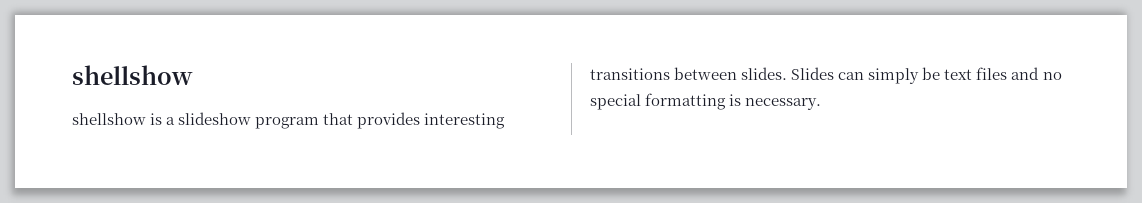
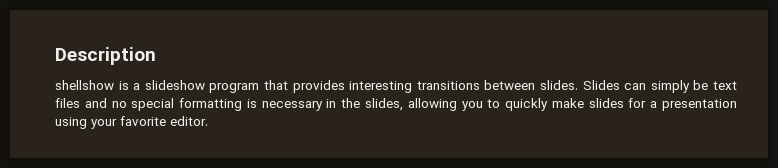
[72,65,193,85] shellshow -> [55,47,156,65] Description
[745,98,822,110] necessary. -> [261,98,738,111] [55,116,208,129] necessary in the slides, allowing you to quickly make slides for a presentation using your favorite editor.

